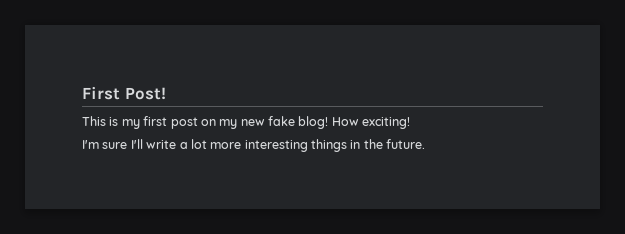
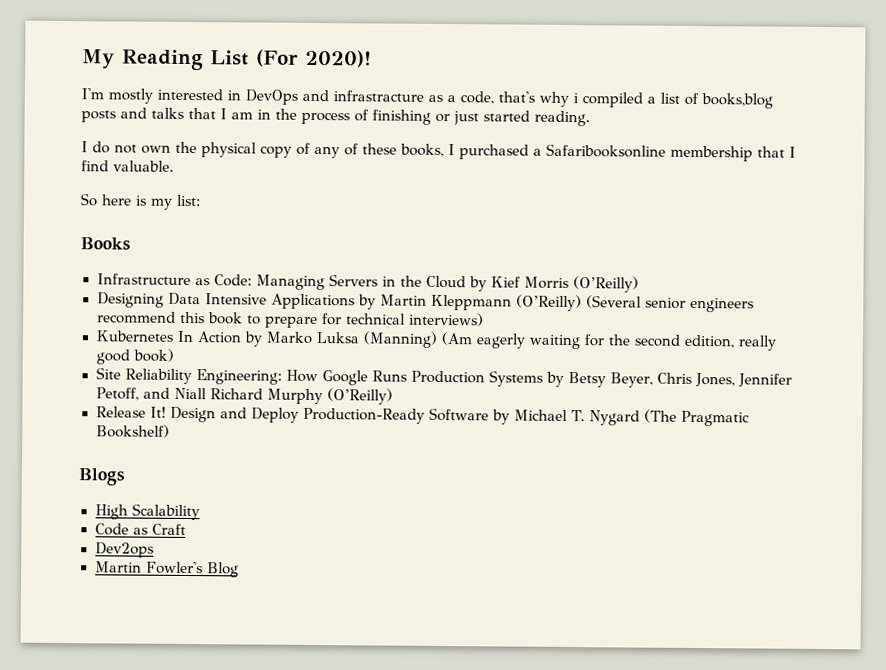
[82,86,166,100] [82,116,411,129] [82,139,426,152] First Post! // This is my first post on my new fake blog! How exciting! // I'm sure I'll write a lot more interesting things in the future. -> [82,49,372,71] [81,88,773,109] [81,107,590,127] [81,141,796,162] [81,160,174,172] [81,193,201,210] [80,237,131,251] [96,273,639,293] [96,292,754,313] [96,311,484,329] [95,330,777,351] [95,348,174,365] [95,367,792,388] [95,387,393,405] [95,406,751,427] [95,424,170,438] [78,468,125,486] [94,503,200,521] [94,523,186,536] [94,542,154,558] [94,561,239,578] My Reading List (For 2020)! // I'm mostly interested in DevOps and infrastracture as a code, that's why i compiled a list of books,blog posts and talks that I am in the process of finishing or just started reading. // I do not own the physical copy of any of these books, I purchased a Safaribooksonline membership that I find valuable. // So here is my list: // Books // Infrastructure as Code: Managing Servers in the Cloud by Kief Morris (O’Reilly) // Designing Data Intensive Applications by Martin Kleppmann (O’Reilly) (Several senior engineers recommend this book to prepare for technical interviews) // Kubernetes In Action by Marko Luksa (Manning) (Am eagerly waiting for the second edition, really good book) // Site Reliability Engineering: How Google Runs Production Systems by Betsy Beyer, Chris Jones, Jennifer Petoff, and Niall Richard Murphy (O’Reilly) // Release It! Design and Deploy Production-Ready Software by Michael T. Nygard (The Pragmatic Bookshelf) // Blogs // High Scalability // Code as Craft // Dev2ops // Martin Fowler's Blog

